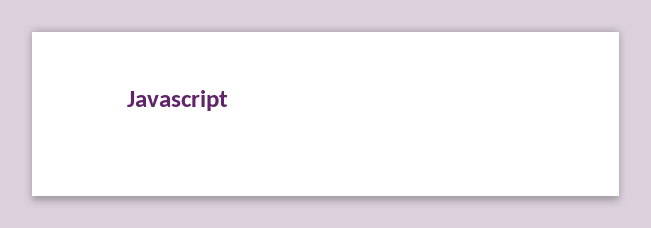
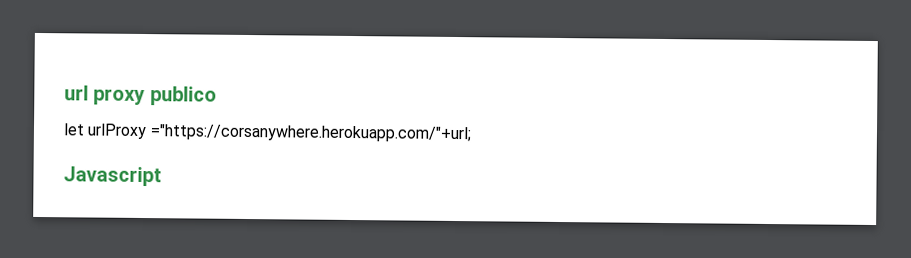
(127, 100) none -> [64,85,217,106] [63,123,472,143] url proxy publico // let urlProxy ="https://corsanywhere.herokuapp.com/"+url; //

